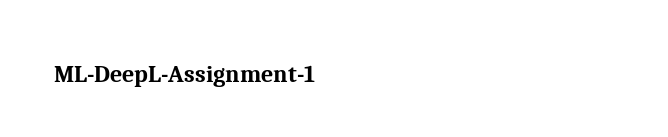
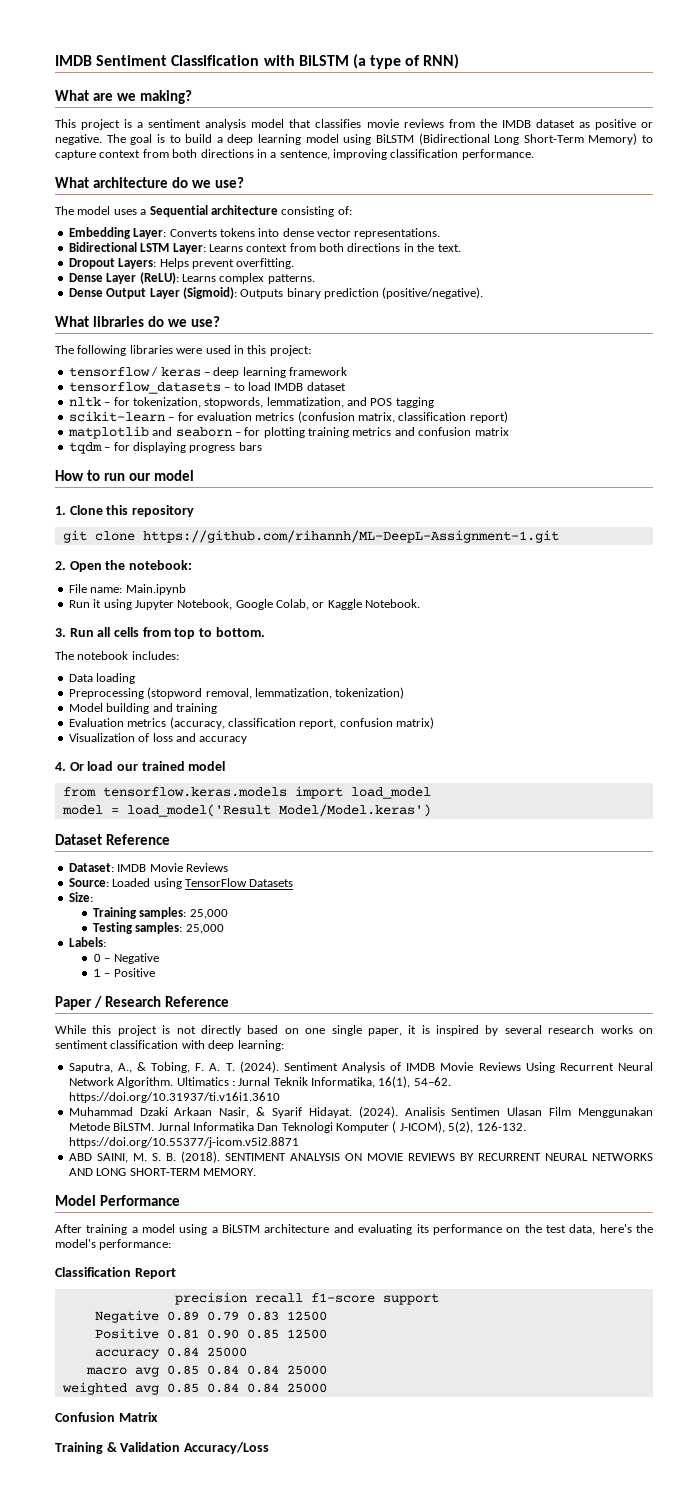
[54,65,315,87] ML-DeepL-Assignment-1 -> [55,54,460,69] [55,90,192,104] [55,119,653,130] [55,133,653,145] [55,149,534,160] [55,177,244,188] [55,205,352,217] [68,227,441,239] [68,242,461,254] [68,258,295,269] [68,272,315,284] [68,287,484,299] [55,316,220,327] [55,345,311,356] [68,367,347,378] [68,382,346,394] [68,397,434,408] [68,411,508,423] [67,426,509,439] [68,442,262,454] [55,470,194,481] [55,505,194,517] [62,530,559,543] [55,560,192,572] [68,584,186,595] [68,599,421,610] [55,627,265,639] [55,651,179,660] [68,673,136,684] [68,687,405,699] [68,703,217,714] [68,717,434,729] [68,733,248,744] [55,761,226,771] [62,786,431,799] [61,804,431,817] [55,834,170,845] [68,863,228,872] [68,878,294,889] [68,892,93,902] [93,907,228,919] [93,922,224,934] [68,937,106,947] [93,953,159,964] [93,968,155,977] [55,996,229,1010] [55,1025,654,1036] [55,1040,284,1051] [68,1061,653,1073] [68,1076,451,1088] [68,1092,280,1103] [68,1106,654,1118] [68,1121,526,1133] [68,1137,299,1148] [68,1151,654,1163] [68,1168,256,1176] [55,1195,180,1206] [55,1224,654,1235] [55,1239,172,1250] [55,1267,176,1279] [174,1292,439,1305] [94,1310,327,1323] [94,1328,327,1339] [94,1347,247,1359] [85,1365,327,1377] [61,1382,327,1395] [55,1412,158,1422] [55,1442,269,1454] IMDB Sentiment Classification with BiLSTM (a type of RNN) // What are we making? // This project is a sentiment analysis model that classifies movie reviews from the IMDB dataset as positive or negative. The goal is to build a deep learning model using BiLSTM (Bidirectional Long Short-Term Memory) to capture context from both directions in a sentence, improving classification performance. // What architecture do we use? // The model uses a Sequential architecture consisting of: // Embedding Layer: Converts tokens into dense vector representations. // Bidirectional LSTM Layer: Learns context from both directions in the text. // Dropout Layers: Helps prevent overfitting. // Dense Layer (ReLU): Learns complex patterns. // Dense Output Layer (Sigmoid): Outputs binary prediction (positive/negative). // What libraries do we use? // The following libraries were used in this project: // tensorflow / keras – deep learning framework // tensorflow_datasets – to load IMDB dataset // nltk – for tokenization, stopwords, lemmatization, and POS tagging // scikit-learn – for evaluation metrics (confusion matrix, classification report) // matplotlib and seaborn – for plotting training metrics and confusion matrix // tqdm – for displaying progress bars // How to run our model // 1. Clone this repository // git clone https://github.com/rihannh/ML-DeepL-Assignment-1.git // 2. Open the notebook: // File name: Main.ipynb // Run it using Jupyter Notebook, Google Colab, or Kaggle Notebook. // 3. Run all cells from top to bottom. // The notebook includes: // Data loading // Preprocessing (stopword removal, lemmatization, tokenization) // Model building and training // Evaluation metrics (accuracy, classification report, confusion matrix) // Visualization of loss and accuracy // 4. Or load our trained model // from tensorflow.keras.models import load_model // model = load_model('Result Model/Model.keras') // Dataset Reference // Dataset: IMDB Movie Reviews // Source: Loaded using TensorFlow Datasets // Size: // Training samples: 25,000 // Testing samples: 25,000 // Labels: // 0 – Negative // 1 – Positive // Paper / Research Reference // While this project is not directly based on one single paper, it is inspired by several research works on sentiment classification with deep learning: // Saputra, A., & Tobing, F. A. T. (2024). Sentiment Analysis of IMDB Movie Reviews Using Recurrent Neural Network Algorithm. Ultimatics : Jurnal Teknik Informatika, 16(1), 54–62. https://doi.org/10.31937/ti.v16i1.3610 // Muhammad Dzaki Arkaan Nasir, & Syarif Hidayat. (2024). Analisis Sentimen Ulasan Film Menggunakan Metode BiLSTM. Jurnal Informatika Dan Teknologi Komputer ( J-ICOM), 5(2), 126-132. https://doi.org/10.55377/j-icom.v5i2.8871 // ABD SAINI, M. S. B. (2018). SENTIMENT ANALYSIS ON MOVIE REVIEWS BY RECURRENT NEURAL NETWORKS AND LONG SHORT-TERM MEMORY. // Model Performance // After training a model using a BiLSTM architecture and evaluating its performance on the test data, here's the model's performance: // Classification Report // precision recall f1-score support // Negative 0.89 0.79 0.83 12500 // Positive 0.81 0.90 0.85 12500 // accuracy 0.84 25000 // macro avg 0.85 0.84 0.84 25000 // weighted avg 0.85 0.84 0.84 25000 // Confusion Matrix // Training & Validation Accuracy/Loss

